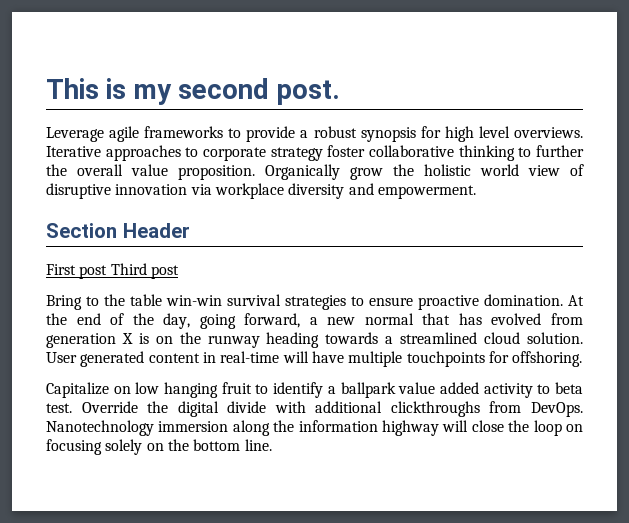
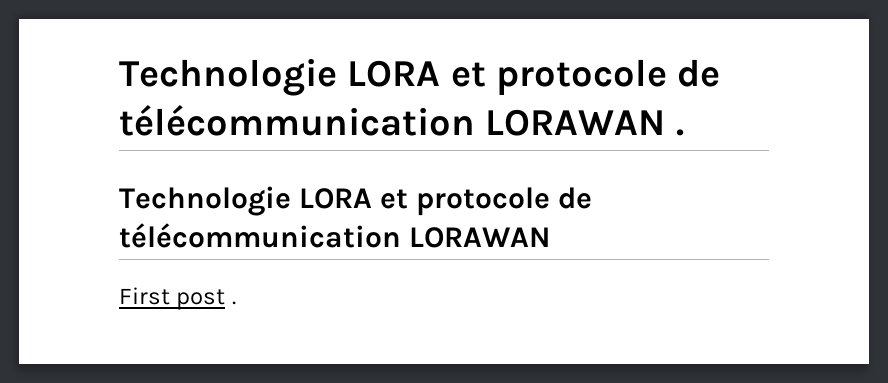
[46,78,340,105] [46,126,583,142] [46,145,584,161] [46,164,584,180] [46,183,476,199] [46,223,190,238] [46,263,179,279] [46,294,584,310] [46,313,583,329] [46,332,584,348] [46,351,583,367] [46,382,583,398] [46,401,583,417] [46,420,583,436] [46,439,272,455] This is my second post. // Leverage agile frameworks to provide a robust synopsis for high level overviews. Iterative approaches to corporate strategy foster collaborative thinking to further the overall value proposition. Organically grow the holistic world view of disruptive innovation via workplace diversity and empowerment. // Section Header // First post Third post // Bring to the table win-win survival strategies to ensure proactive domination. At the end of the day, going forward, a new normal that has evolved from generation X is on the runway heading towards a streamlined cloud solution. User generated content in real-time will have multiple touchpoints for offshoring. // Capitalize on low hanging fruit to identify a ballpark value added activity to beta test. Override the digital divide with additional clickthroughs from DevOps. Nanotechnology immersion along the information highway will close the loop on focusing solely on the bottom line. -> [119,58,721,96] [119,105,684,136] [119,186,593,216] [119,223,552,248] [119,287,236,310] Technologie LORA et protocole de télécommunication LORAWAN . // Technologie LORA et protocole de télécommunication LORAWAN // First post .

